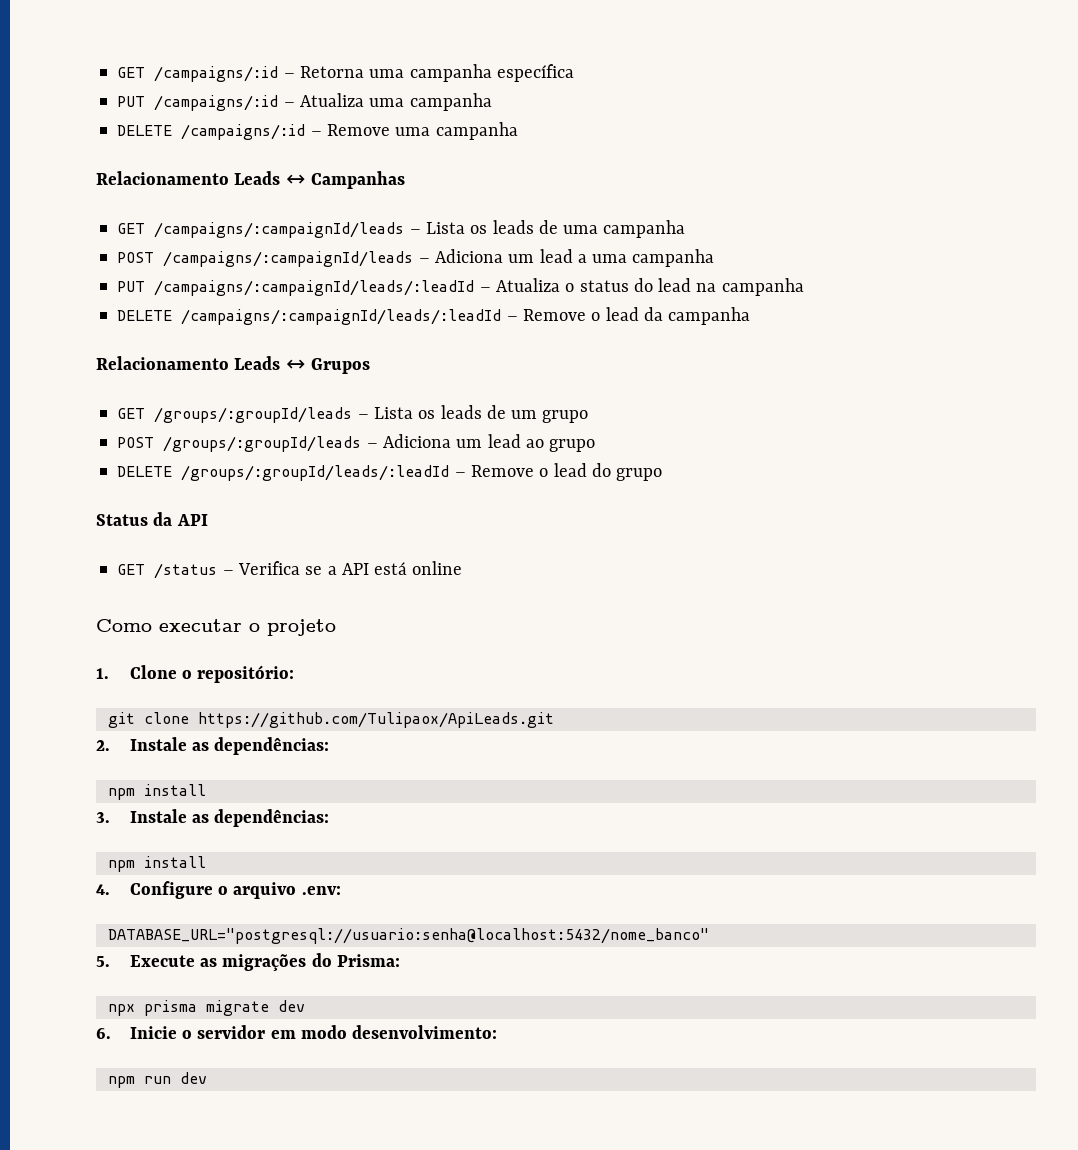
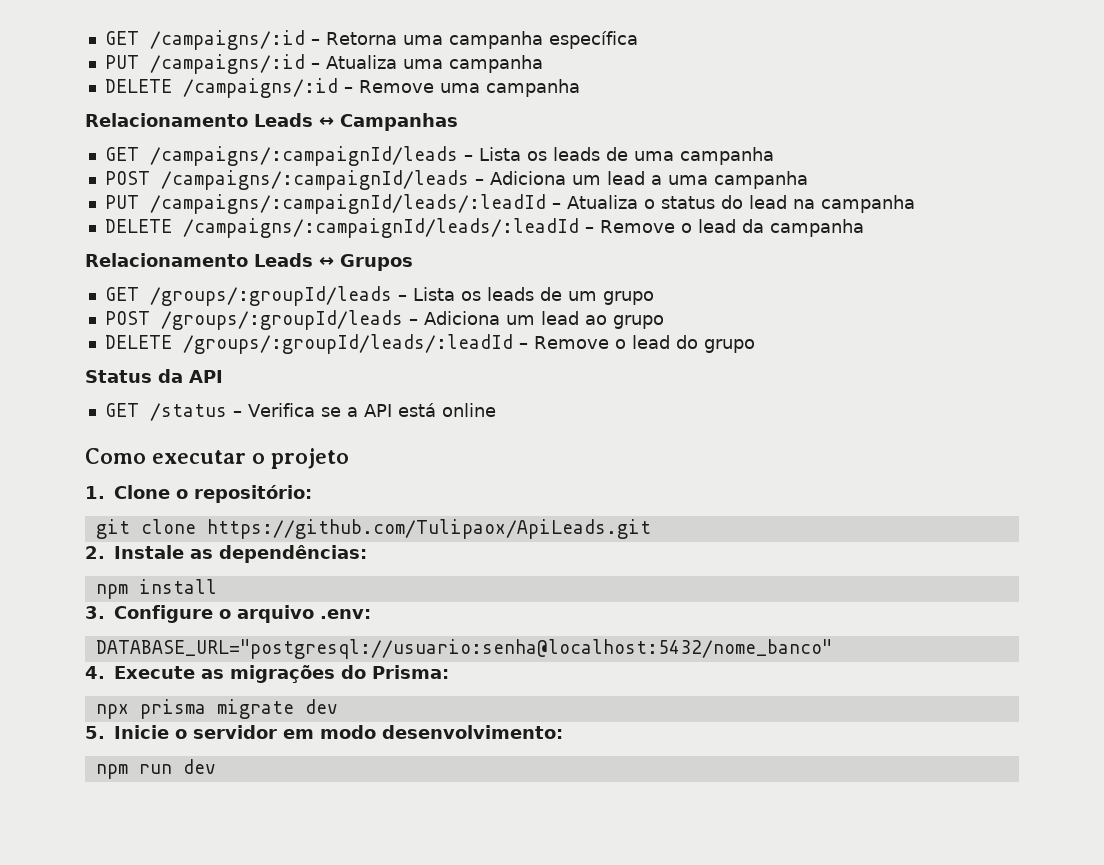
[129,809,330,827] [107,856,206,872] [96,884,110,895] Instale as dependências: // npm install // 4. -> (105, 612) none
[96,956,110,967] 5. -> [85,666,105,679] 4.
[96,1028,111,1039] 6. -> [85,726,105,739] 5.

